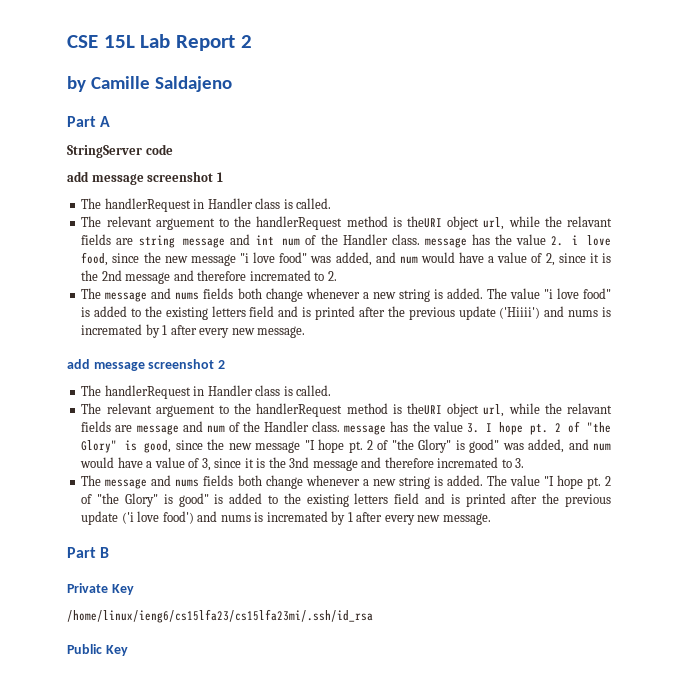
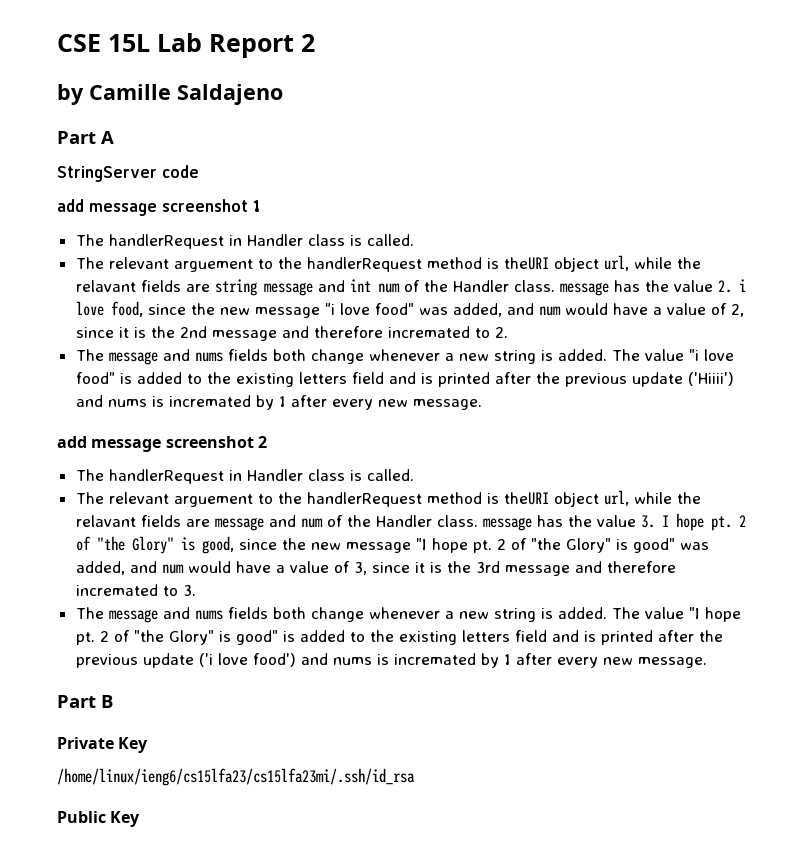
[289,457,310,468] 3nd -> [475,561,500,573] 3rd

